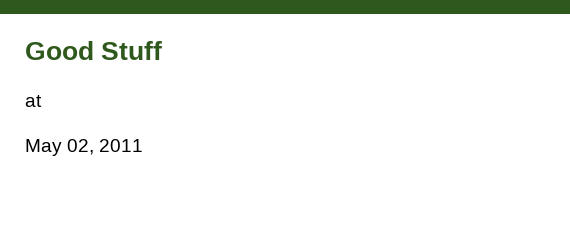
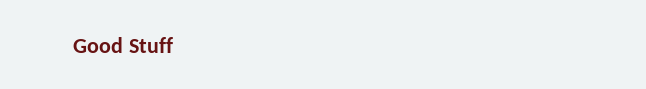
[25,95,42,107] [25,139,144,156] // at // May 02, 2011 -> (173, 45) none

